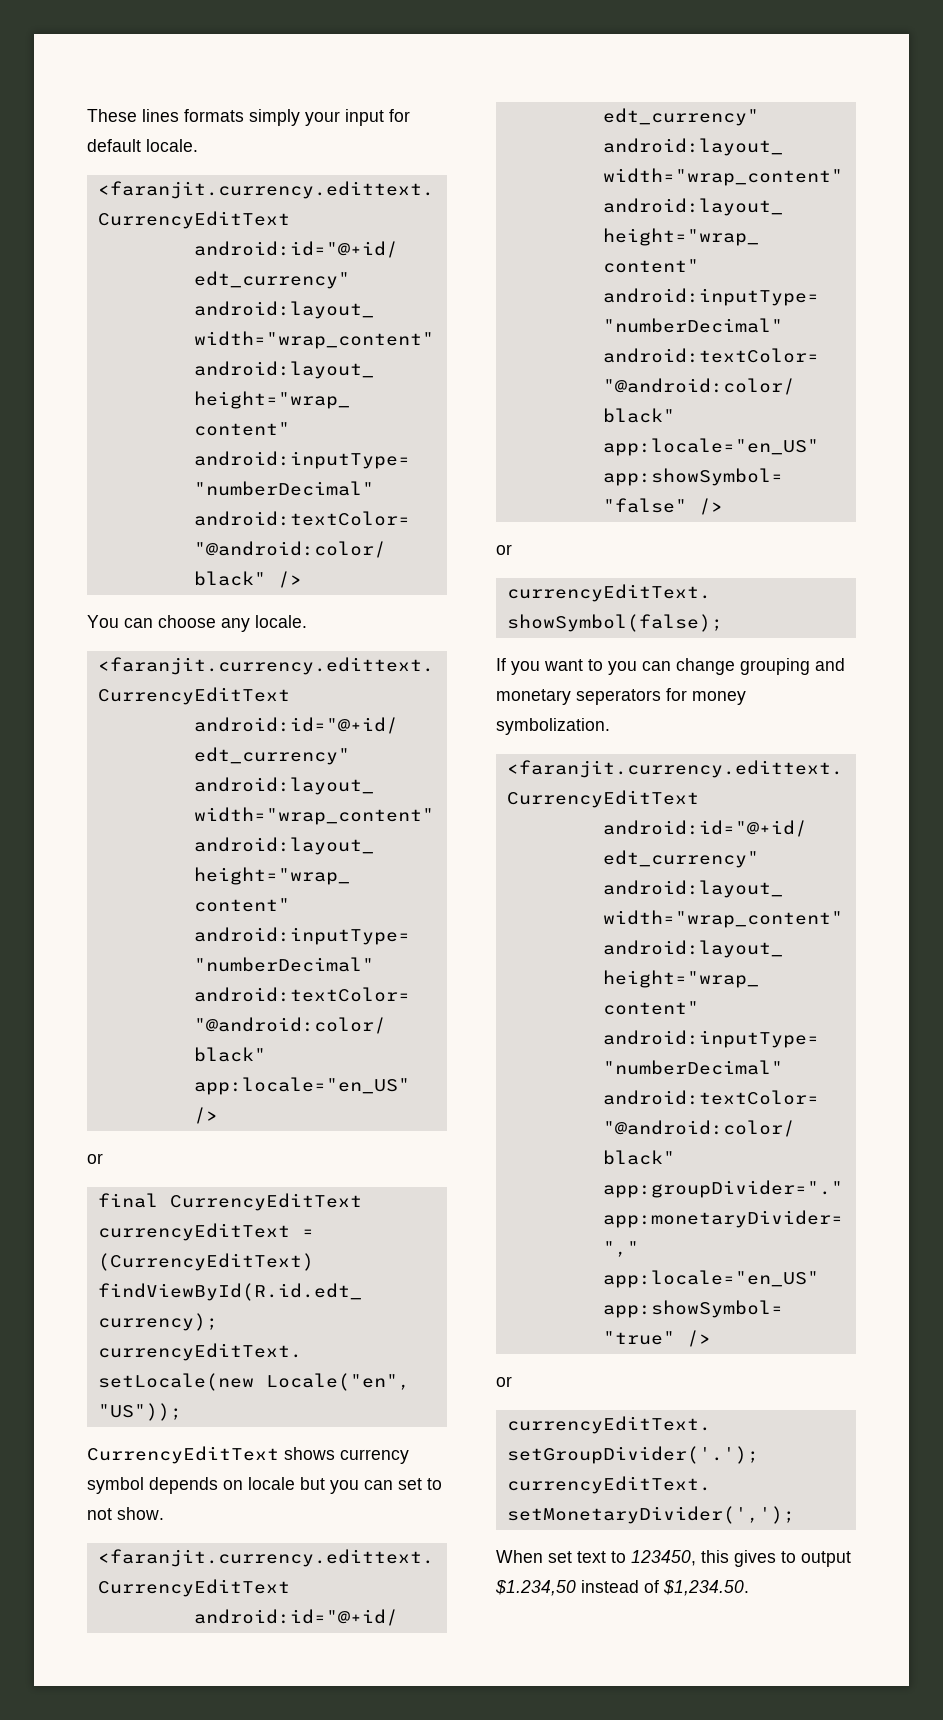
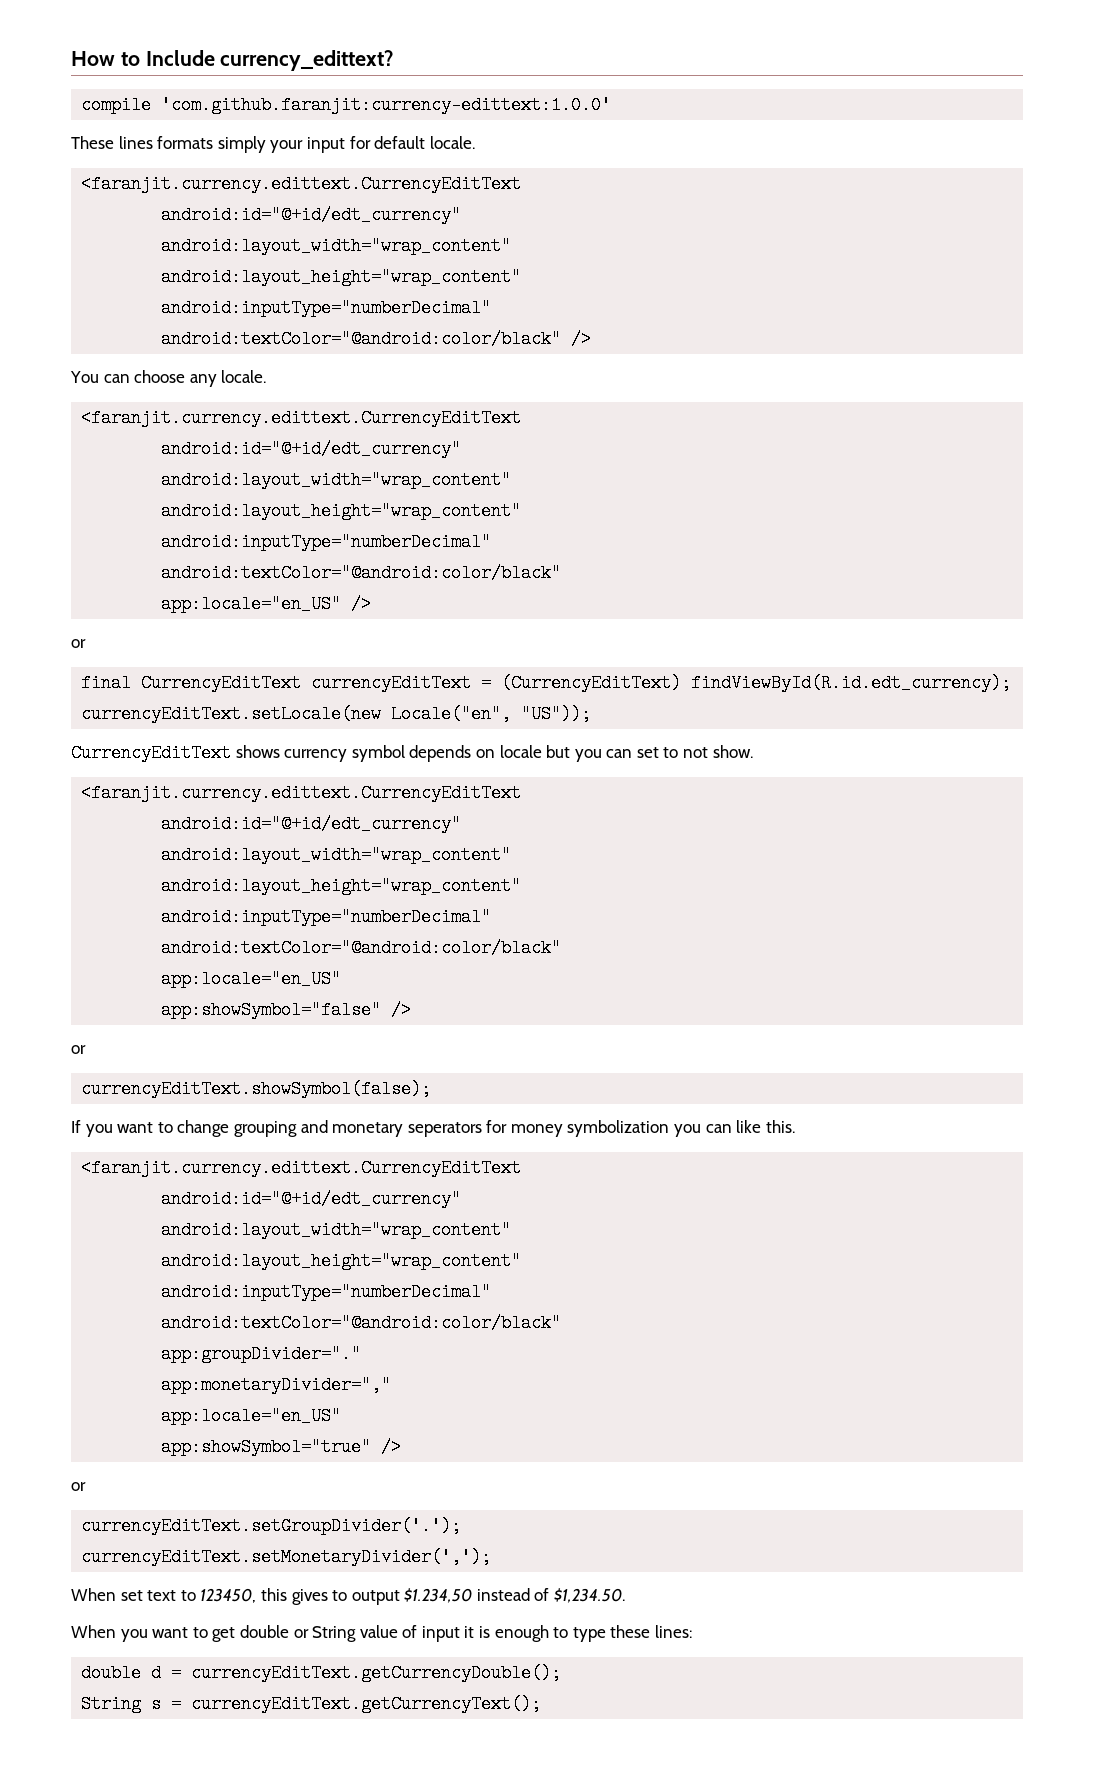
(87, 115) none -> [71,50,395,71] [81,96,612,114] How to Include currency_edittext? // compile 'com.github.faranjit:currency-edittext:1.0.0' //
[608,661,671,675] you can -> (173, 1127) none
[496,718,610,735] symbolization. -> [567,1120,795,1137] symbolization you can like this.
(749, 1588) none -> [71,1625,693,1642] [81,1664,562,1682] [81,1695,542,1713] // When you want to get double or String value of input it is enough to type these lines: // double d = currencyEditText.getCurrencyDouble(); // String s = currencyEditText.getCurrencyText();

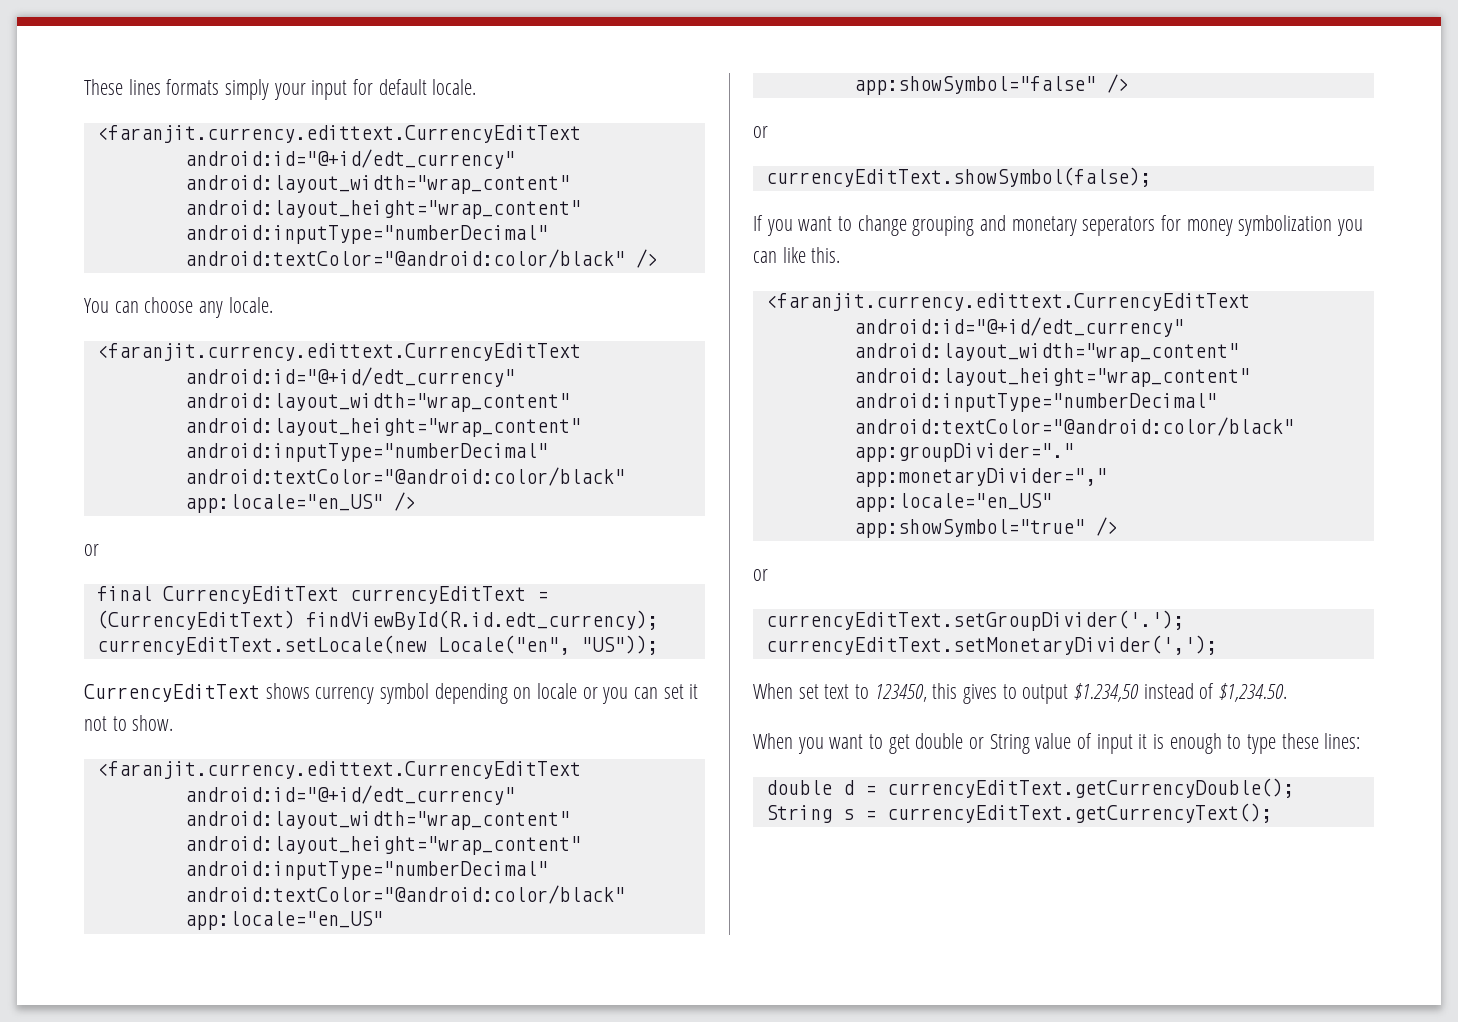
[71,50,395,71] [81,96,612,114] How to Include currency_edittext? // compile 'com.github.faranjit:currency-edittext:1.0.0' // -> (84, 87) none
[409,745,472,762] depends -> [434,683,508,704] depending
[546,745,571,758] but -> [582,687,598,699] or
[663,747,709,758] to not -> [689,684,699,699] [84,716,127,731] it not to

